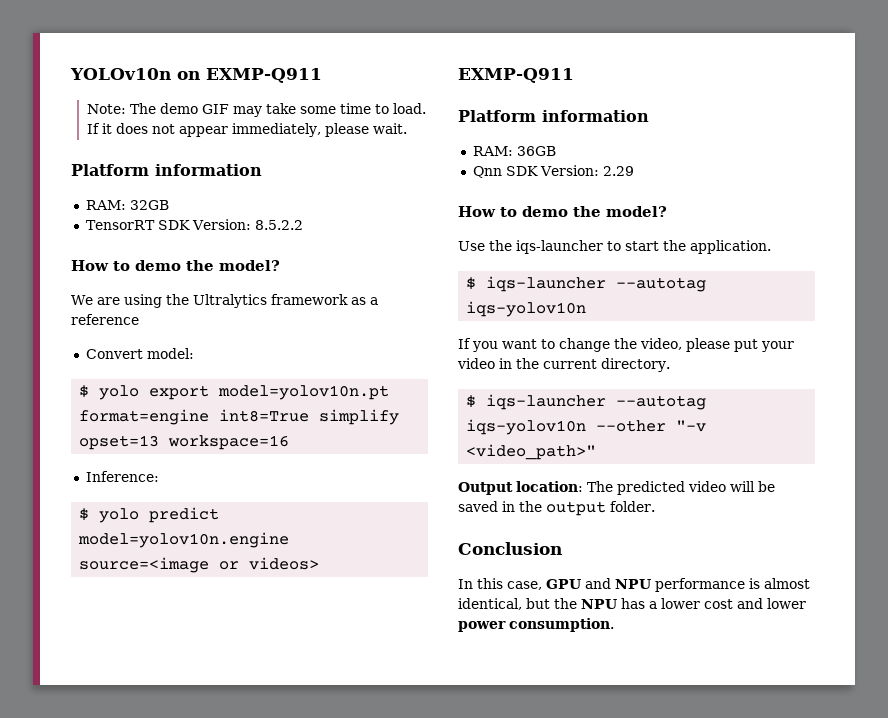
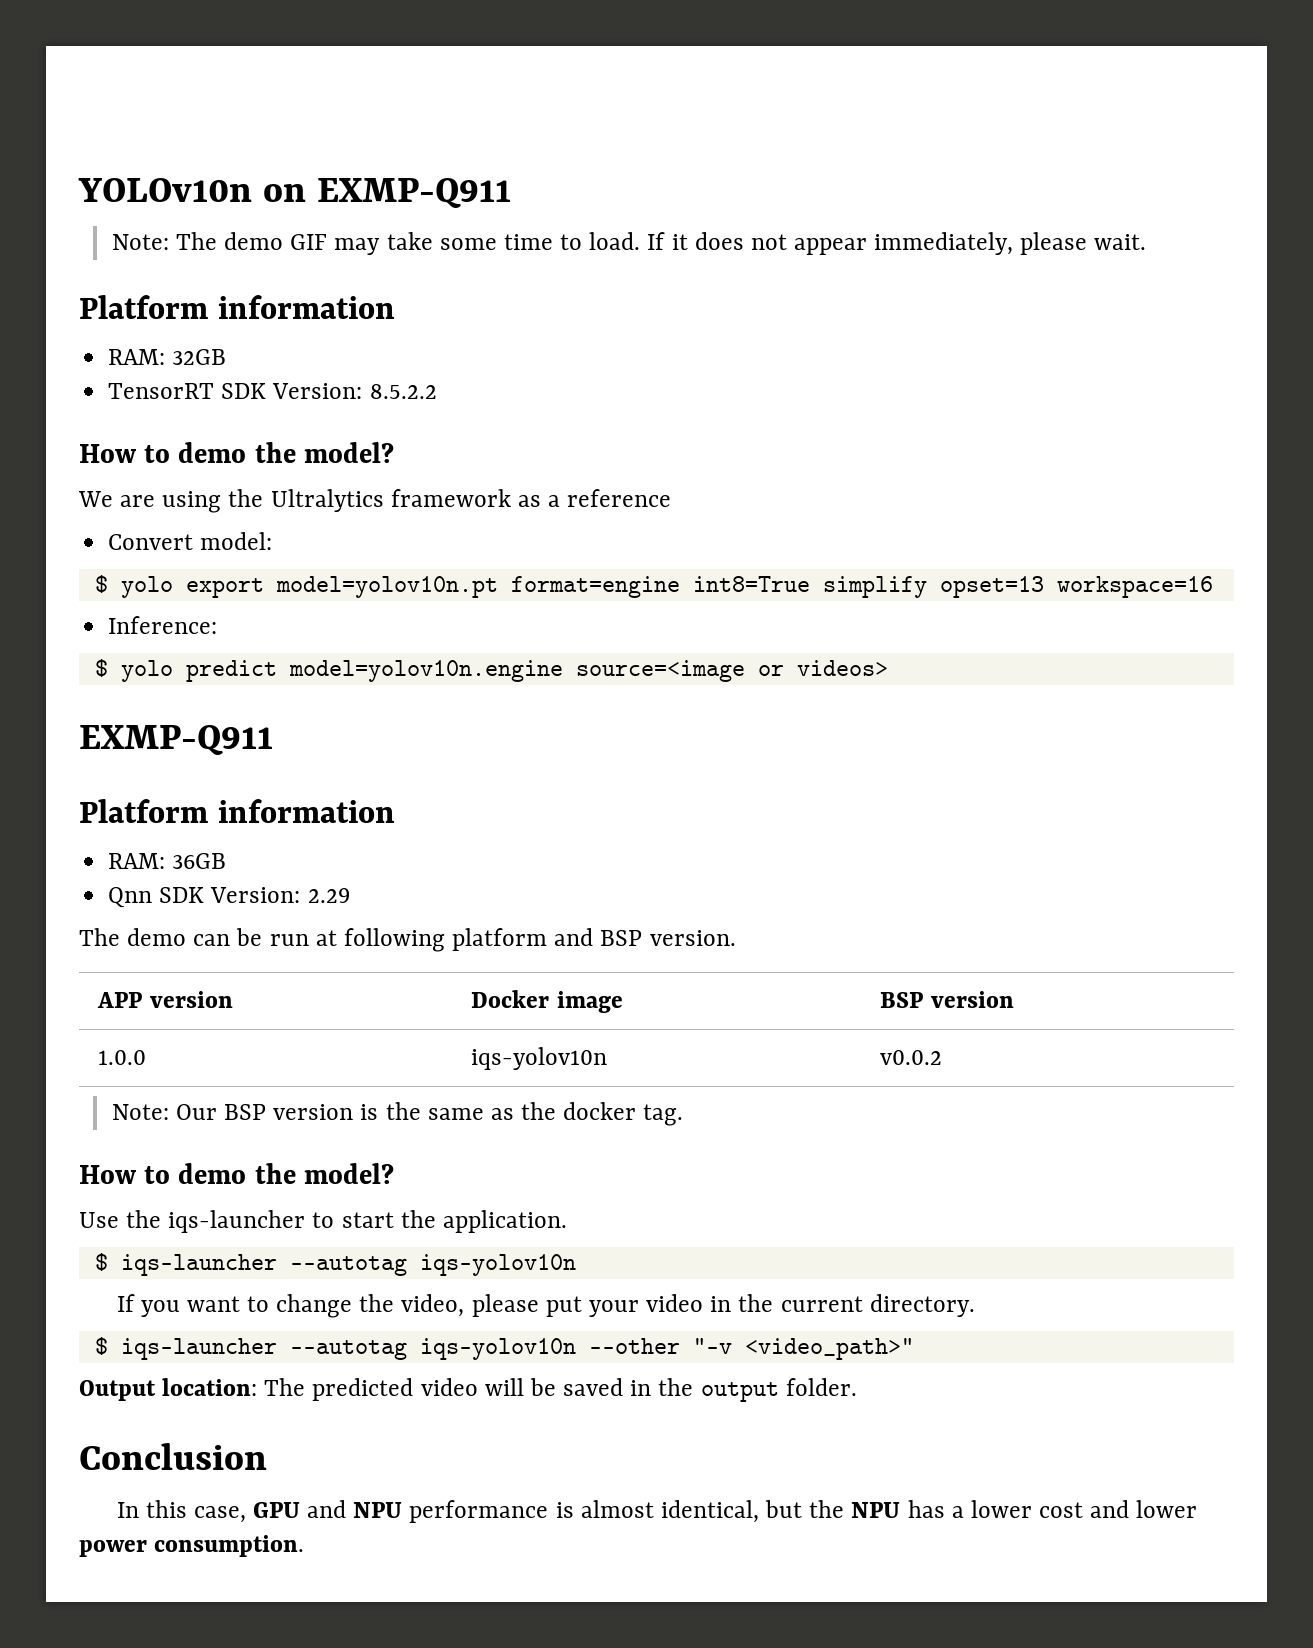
(634, 171) none -> [79,928,736,952] [97,991,233,1008] [471,990,623,1013] [880,991,1014,1008] [98,1050,147,1065] [471,1047,608,1070] [880,1050,943,1065] [111,1102,684,1126] // The demo can be run at following platform and BSP version. // APP version | Docker image | BSP version // 1.0.0 | iqs-yolov10n | v0.0.2 // Note: Our BSP version is the same as the docker tag.

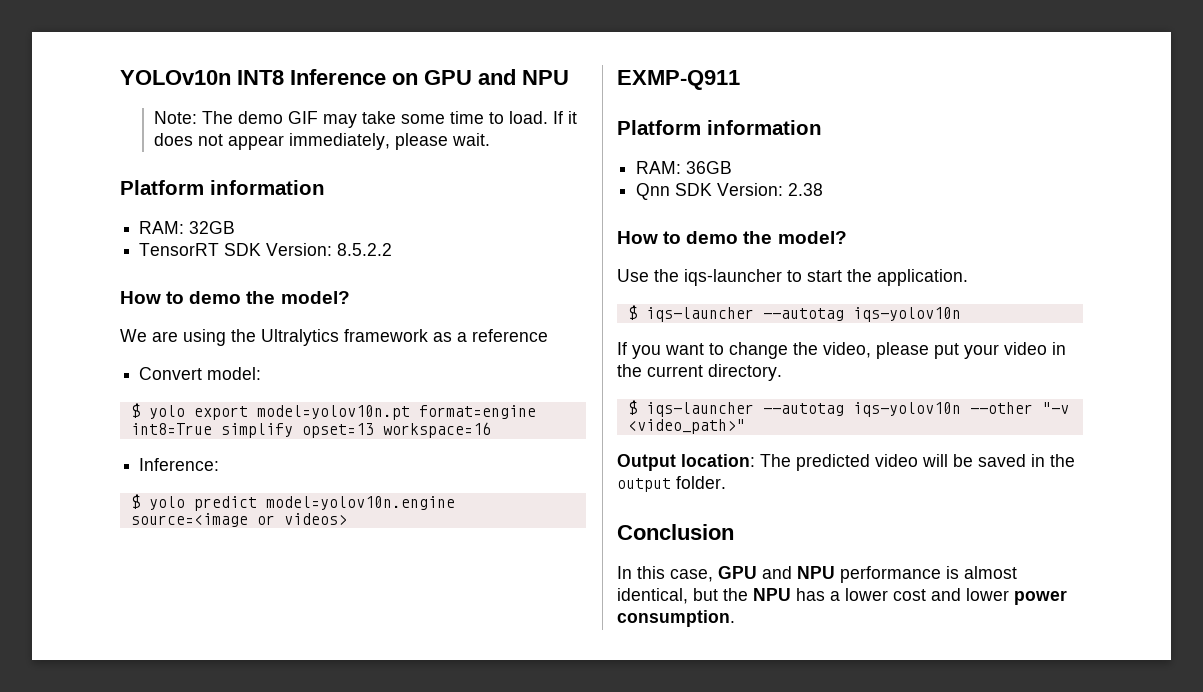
[263,178,512,208] on EXMP-Q911 -> [237,69,569,85] INT8 Inference on GPU and NPU
[307,888,350,903] [79,928,736,952] [97,991,233,1008] [471,990,623,1013] [880,991,1014,1008] [98,1050,147,1065] [471,1047,608,1070] [880,1050,943,1065] [111,1102,684,1126] 2.29 // The demo can be run at following platform and BSP version. // APP version | Docker image | BSP version // 1.0.0 | iqs-yolov10n | v0.0.2 // Note: Our BSP version is the same as the docker tag. -> [788,183,824,196] 2.38

